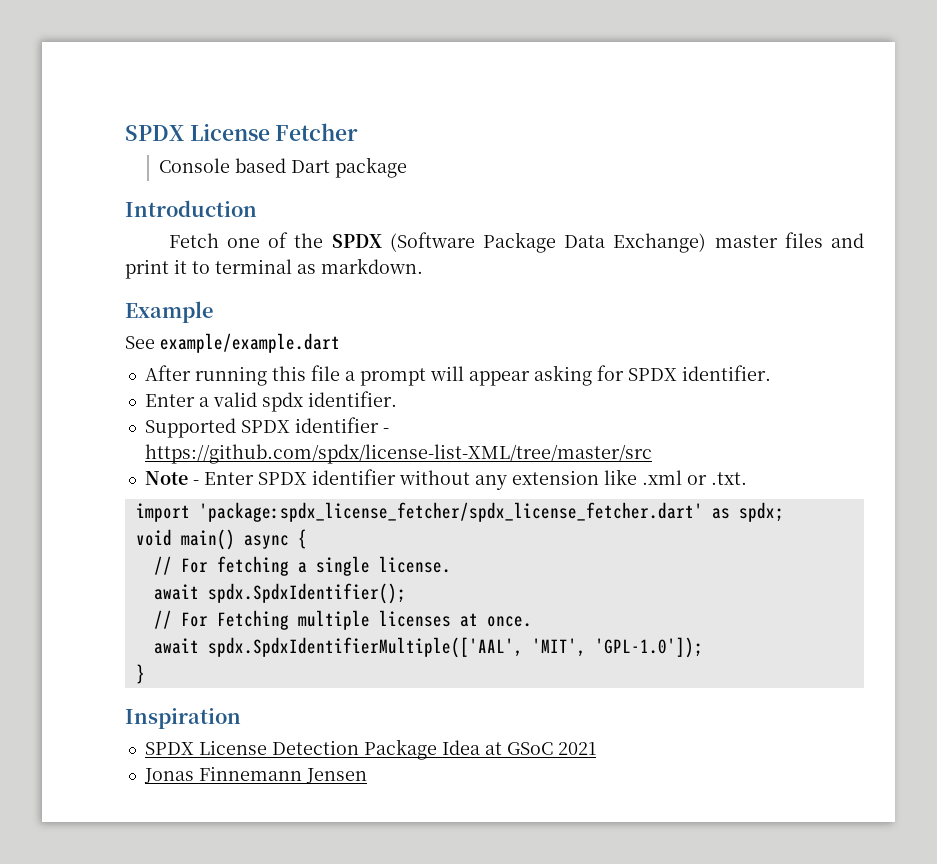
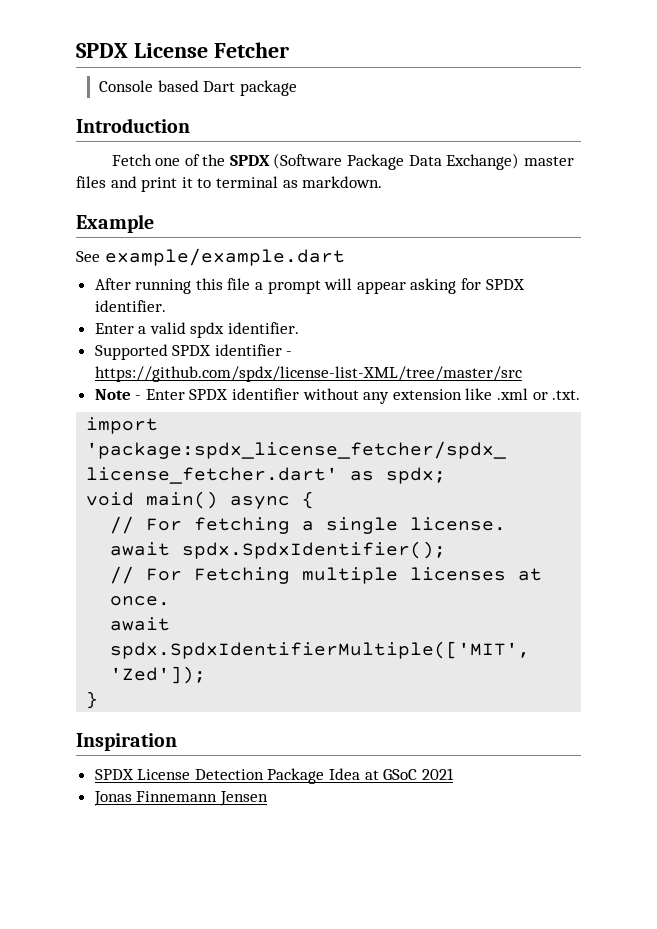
[207,637,703,658] spdx.SpdxIdentifierMultiple(['AAL', 'MIT', 'GPL-1.0']); -> [110,641,531,659] [110,666,207,684] spdx.SpdxIdentifierMultiple(['MIT', 'Zed']);

